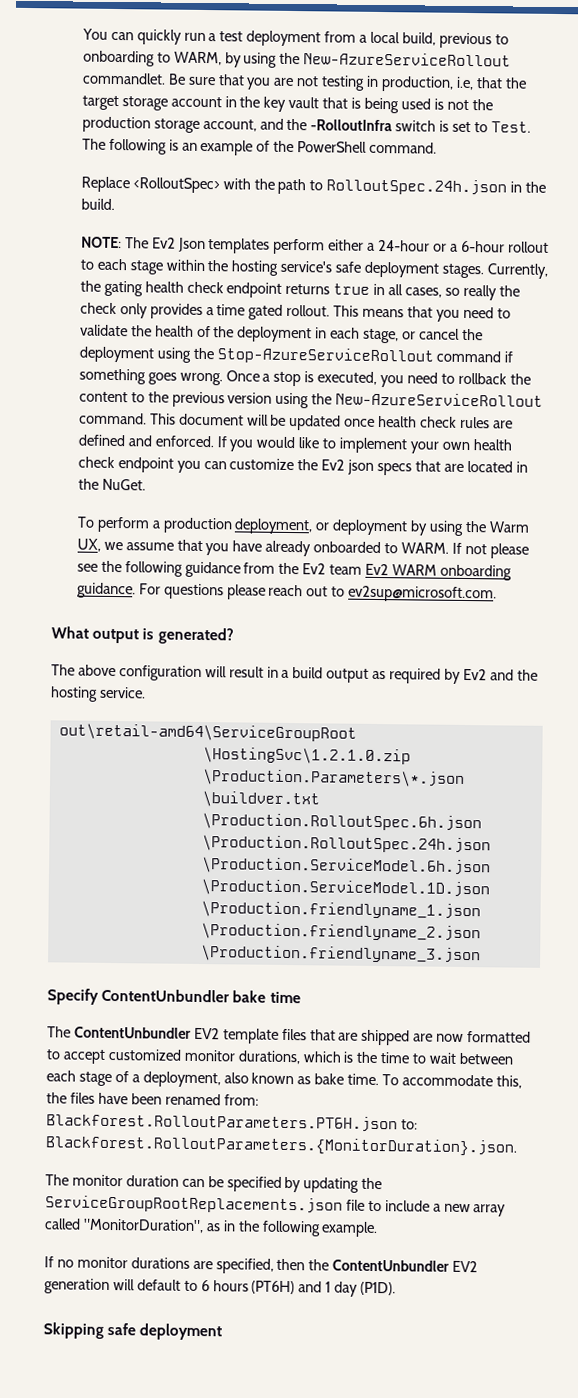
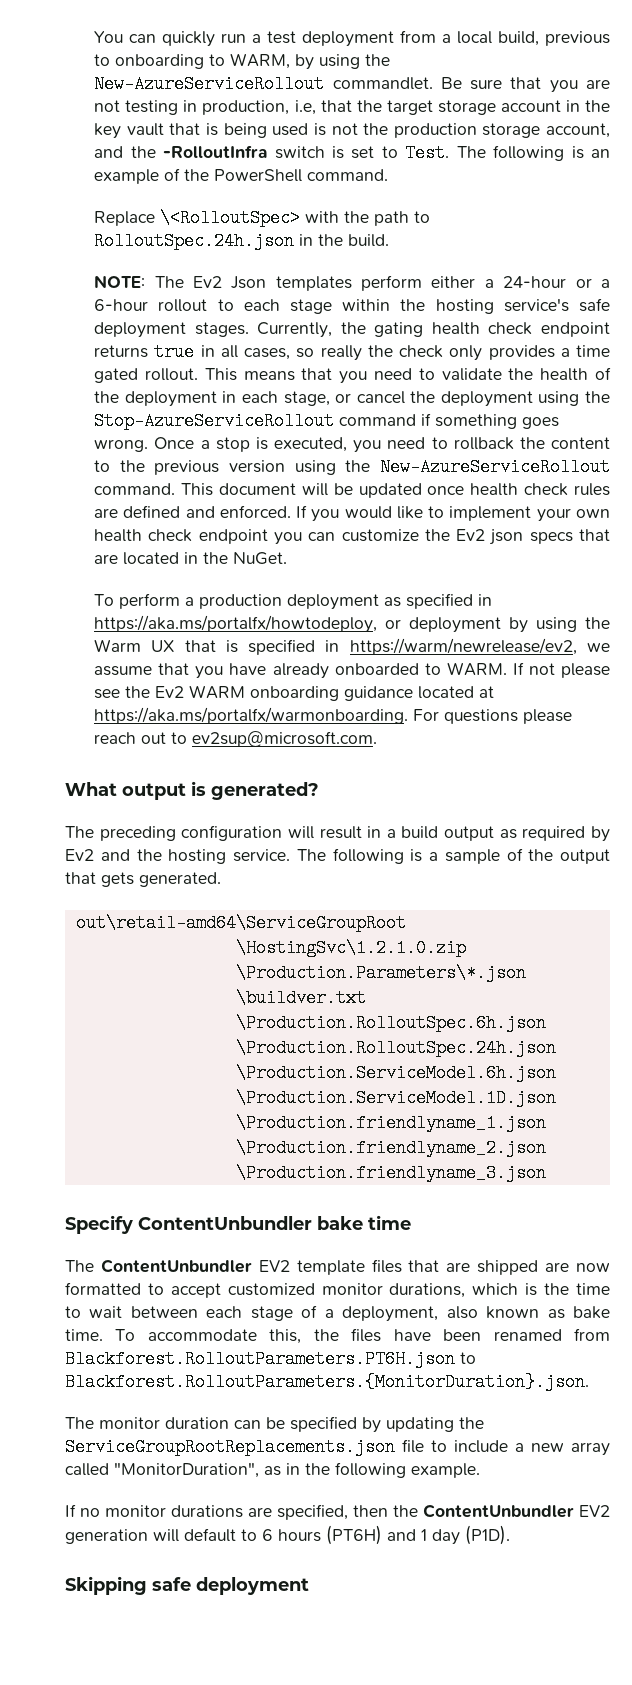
[132,177,220,194] <RolloutSpec> -> [160,209,301,227] \<RolloutSpec>
[234,518,314,535] deployment, -> [287,593,493,610] [94,615,378,633] deployment as specified in https://aka.ms/portalfx/howtodeploy,
[76,538,101,552] UX, -> [151,638,577,655] UX that is specified in https://warm/newrelease/ev2,
[124,561,512,581] [76,582,136,599] following guidance from the Ev2 team Ev2 WARM onboarding guidance. -> [155,685,495,701] [94,707,409,724] Ev2 WARM onboarding guidance located at https://aka.ms/portalfx/warmonboarding.
[77,664,116,677] above -> [99,826,176,841] preceding
(146, 692) none -> [296,848,610,864] [65,872,221,887] The following is a sample of the output that gets generated.
[223,1094,259,1106] [46,1113,418,1133] from: Blackforest.RolloutParameters.PT6H.json to: -> [574,1328,611,1341] [65,1350,476,1368] from Blackforest.RolloutParameters.PT6H.json to

